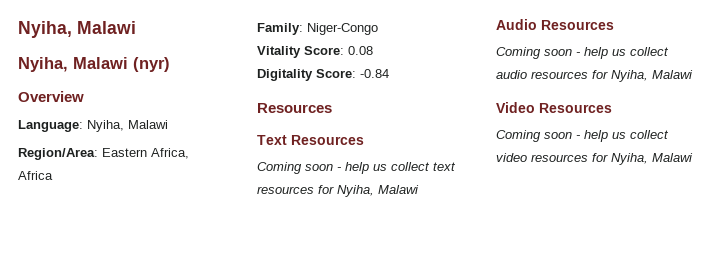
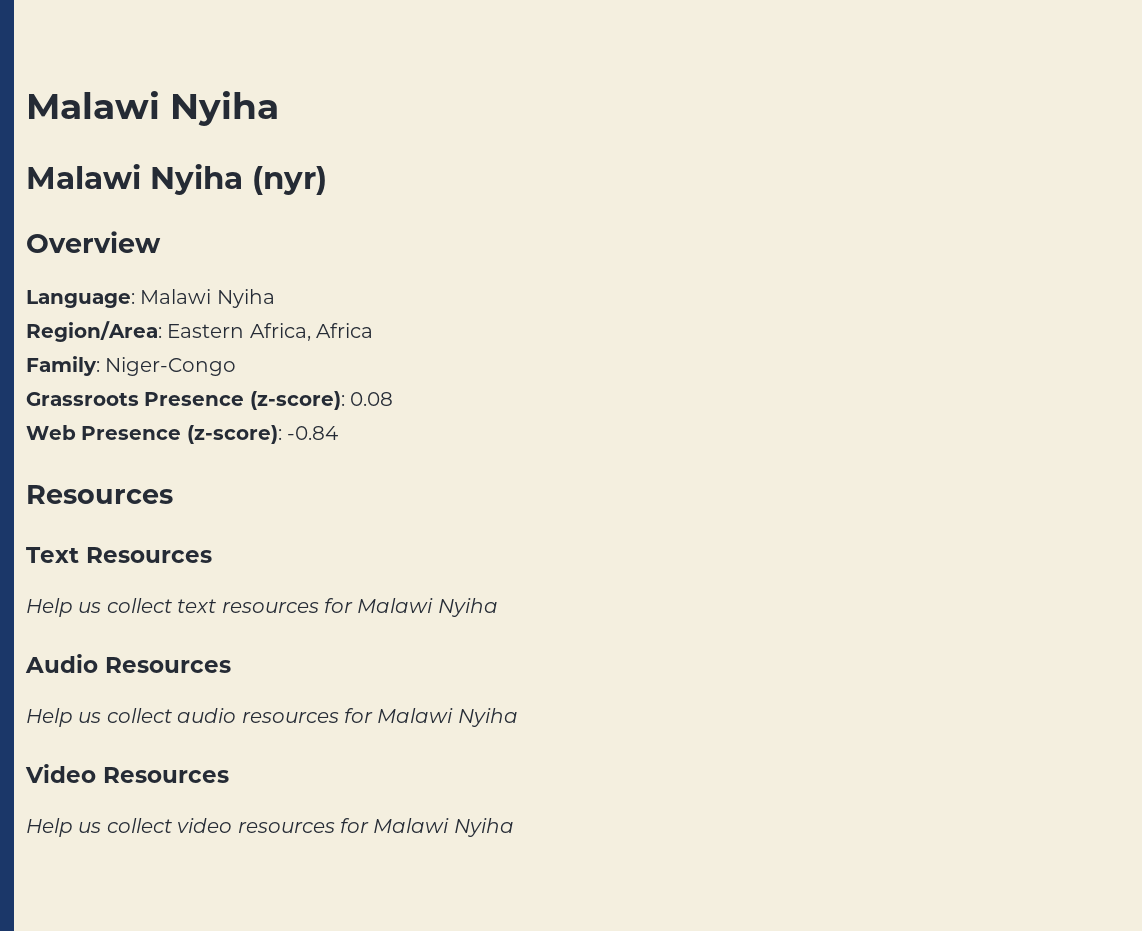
[18,21,136,38] [18,57,128,72] Nyiha, Malawi // Nyiha, Malawi -> [26,91,279,126] [26,164,243,195] Malawi Nyiha // Malawi Nyiha
[87,120,168,132] Nyiha, Malawi -> [140,289,275,308] Malawi Nyiha
[257,46,373,58] [257,69,356,81] Vitality Score: 0.08 // Digitality Score: -> [26,391,394,410] [26,425,282,444] Grassroots Presence (z-score): 0.08 // Web Presence (z-score):
[257,162,369,174] Coming soon - help -> [26,598,73,617] Help
[337,185,419,197] Nyiha, Malawi -> [357,598,498,617] Malawi Nyiha
[496,47,608,59] Coming soon - help -> [26,708,73,727] Help
[611,70,693,82] Nyiha, Malawi -> [377,708,518,727] Malawi Nyiha
[496,130,608,142] Coming soon - help -> [26,818,73,837] Help
[611,153,693,165] Nyiha, Malawi -> [373,818,514,837] Malawi Nyiha

